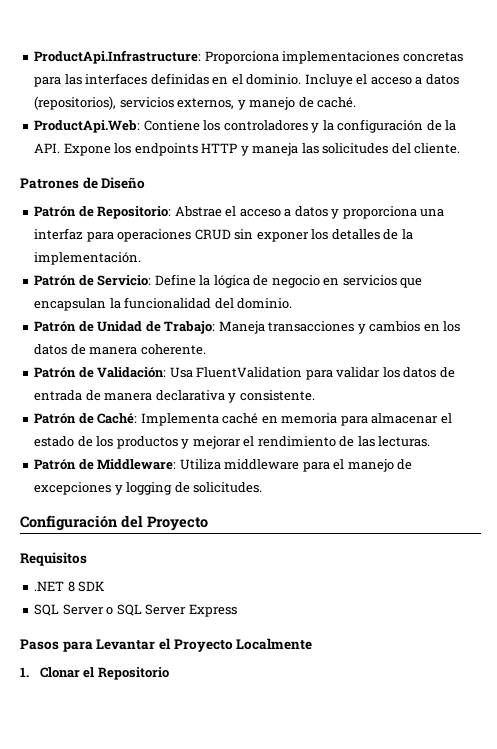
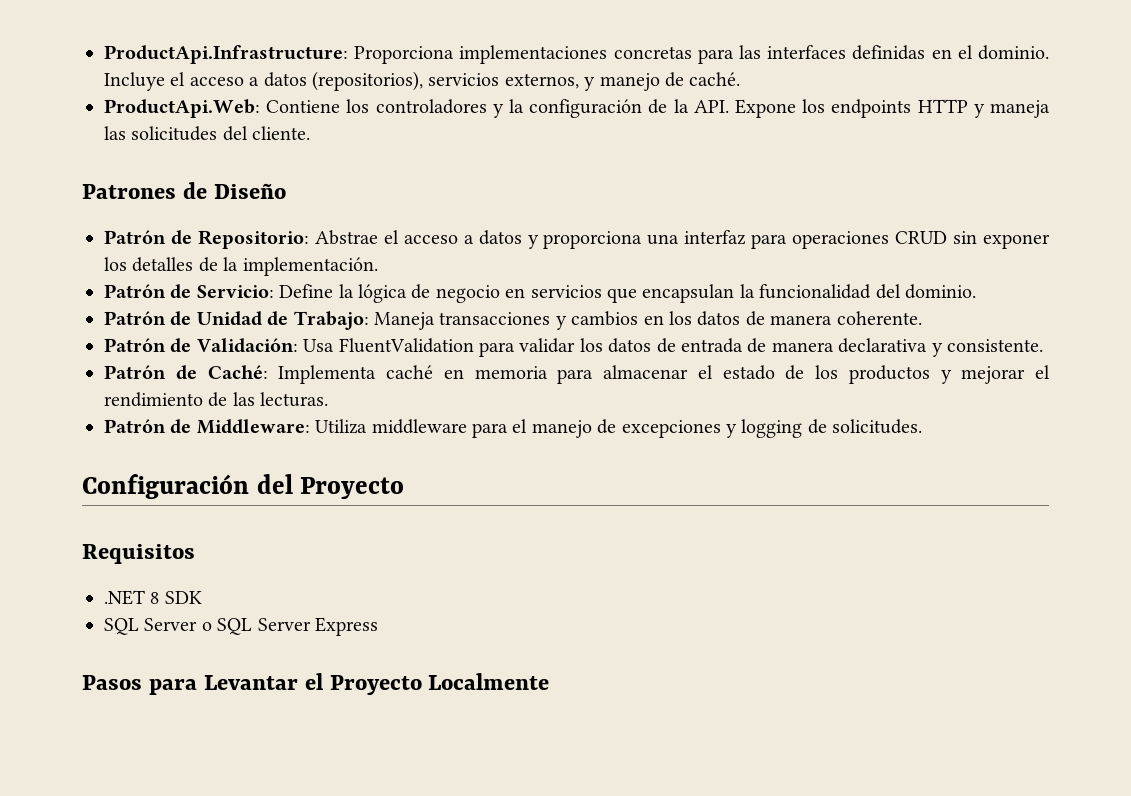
[20,667,169,680] // 1. Clonar el Repositorio -> (550, 681) none

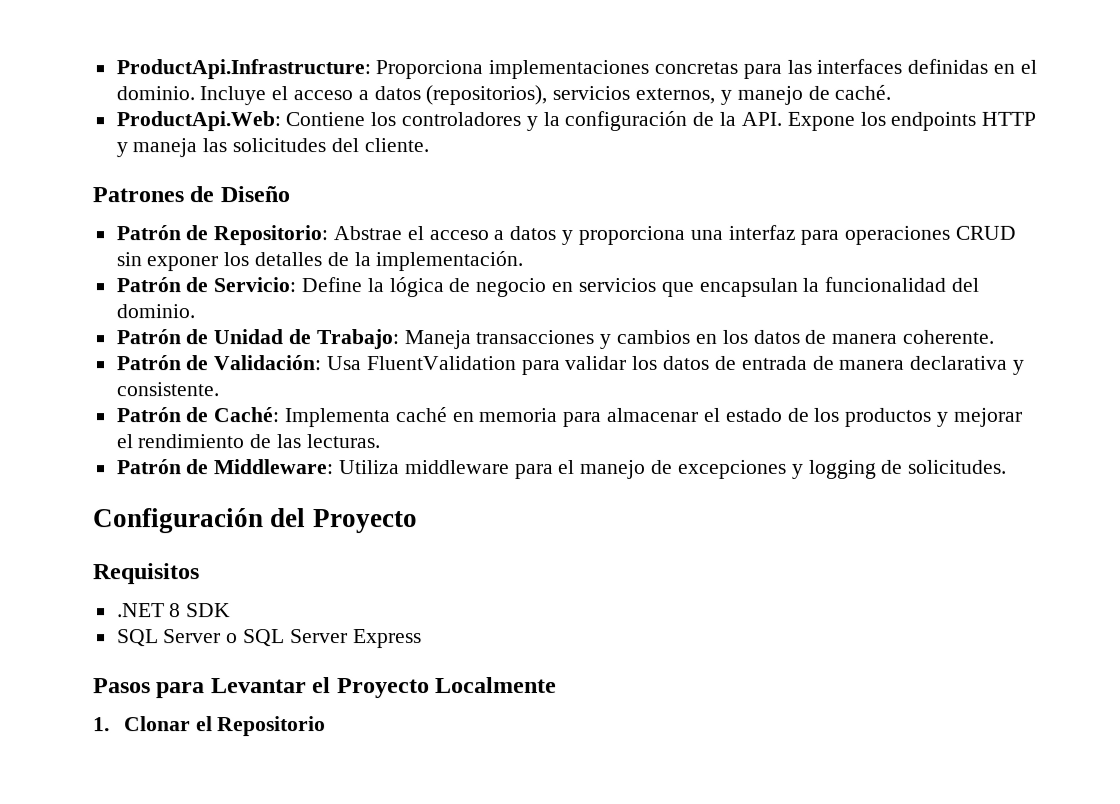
(550, 681) none -> [93,716,327,737] // 1. Clonar el Repositorio

